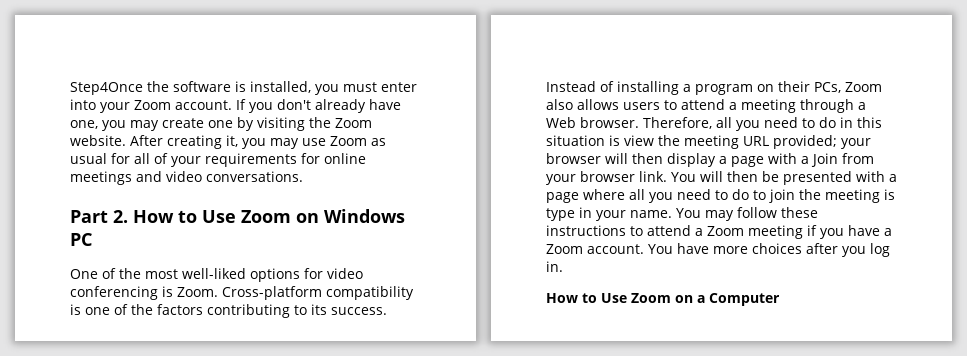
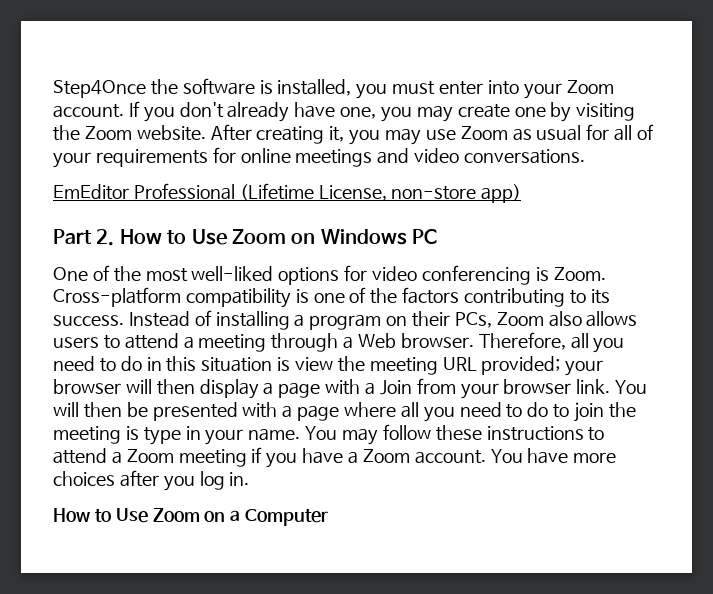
(303, 176) none -> [53,183,522,203] // EmEditor Professional (Lifetime License, non-store app)

